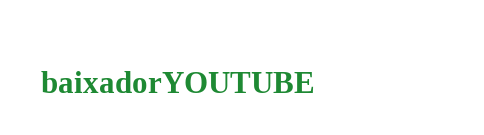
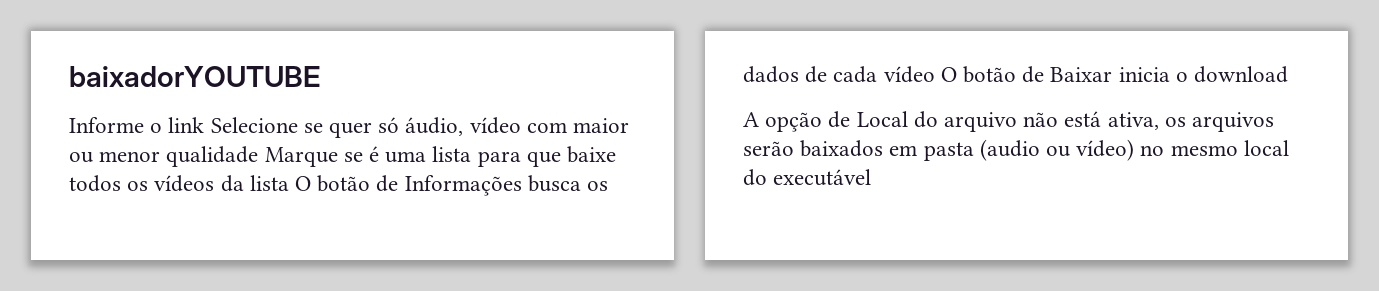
(315, 82) none -> [69,117,630,138] [69,146,617,167] [69,175,609,196] [743,66,1289,83] [743,111,1275,132] [743,139,1289,161] [743,169,872,186] // Informe o link Selecione se quer só áudio, vídeo com maior ou menor qualidade Marque se é uma lista para que baixe todos os vídeos da lista O botão de Informações busca os dados de cada vídeo O botão de Baixar inicia o download // A opção de Local do arquivo não está ativa, os arquivos serão baixados em pasta (audio ou vídeo) no mesmo local do executável

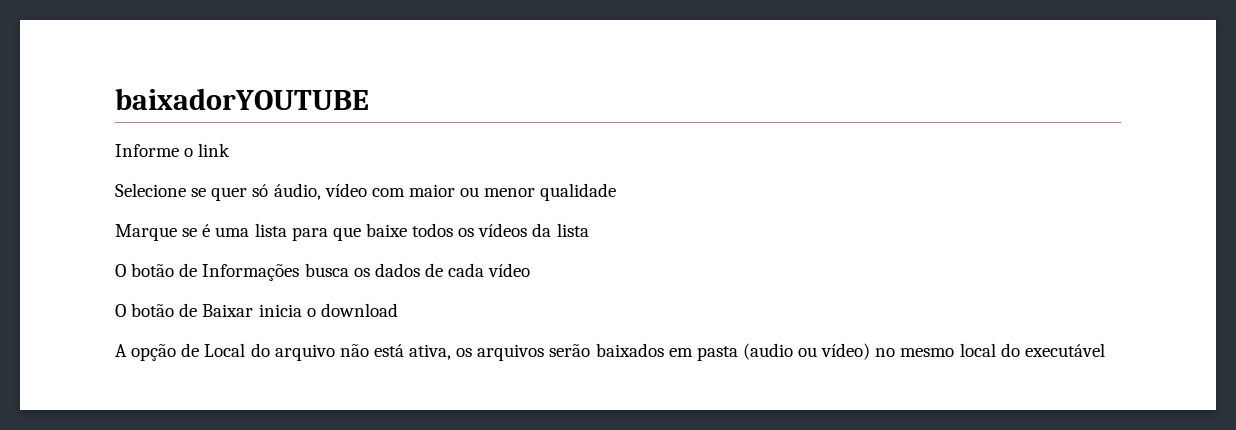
(205, 125) none -> (231, 150) //
(259, 156) none -> (617, 192) //
(289, 183) none -> (589, 230) //
(935, 74) none -> (531, 270) //

